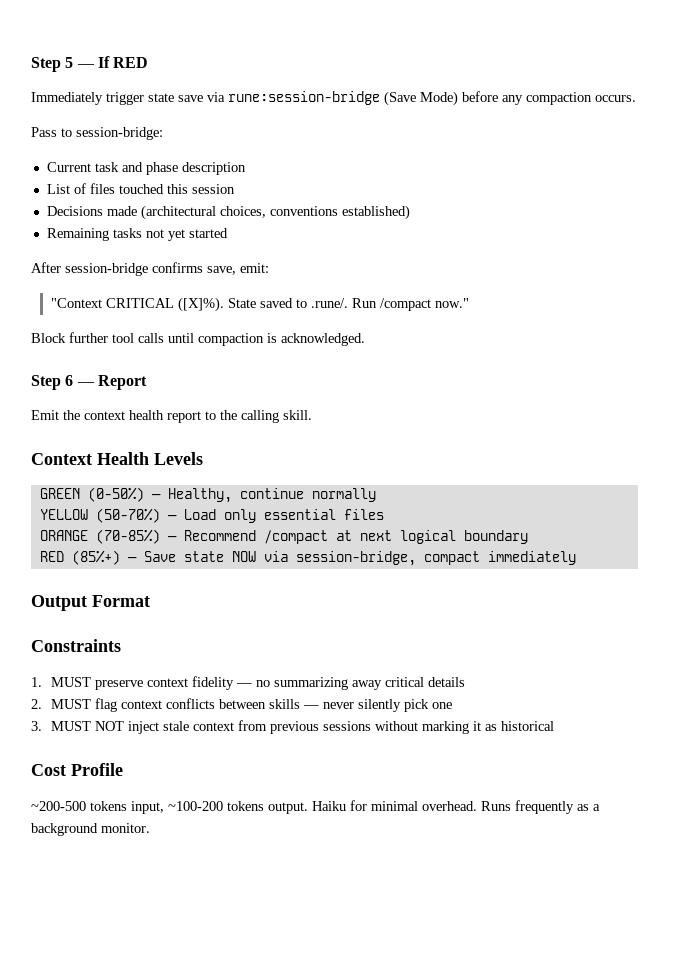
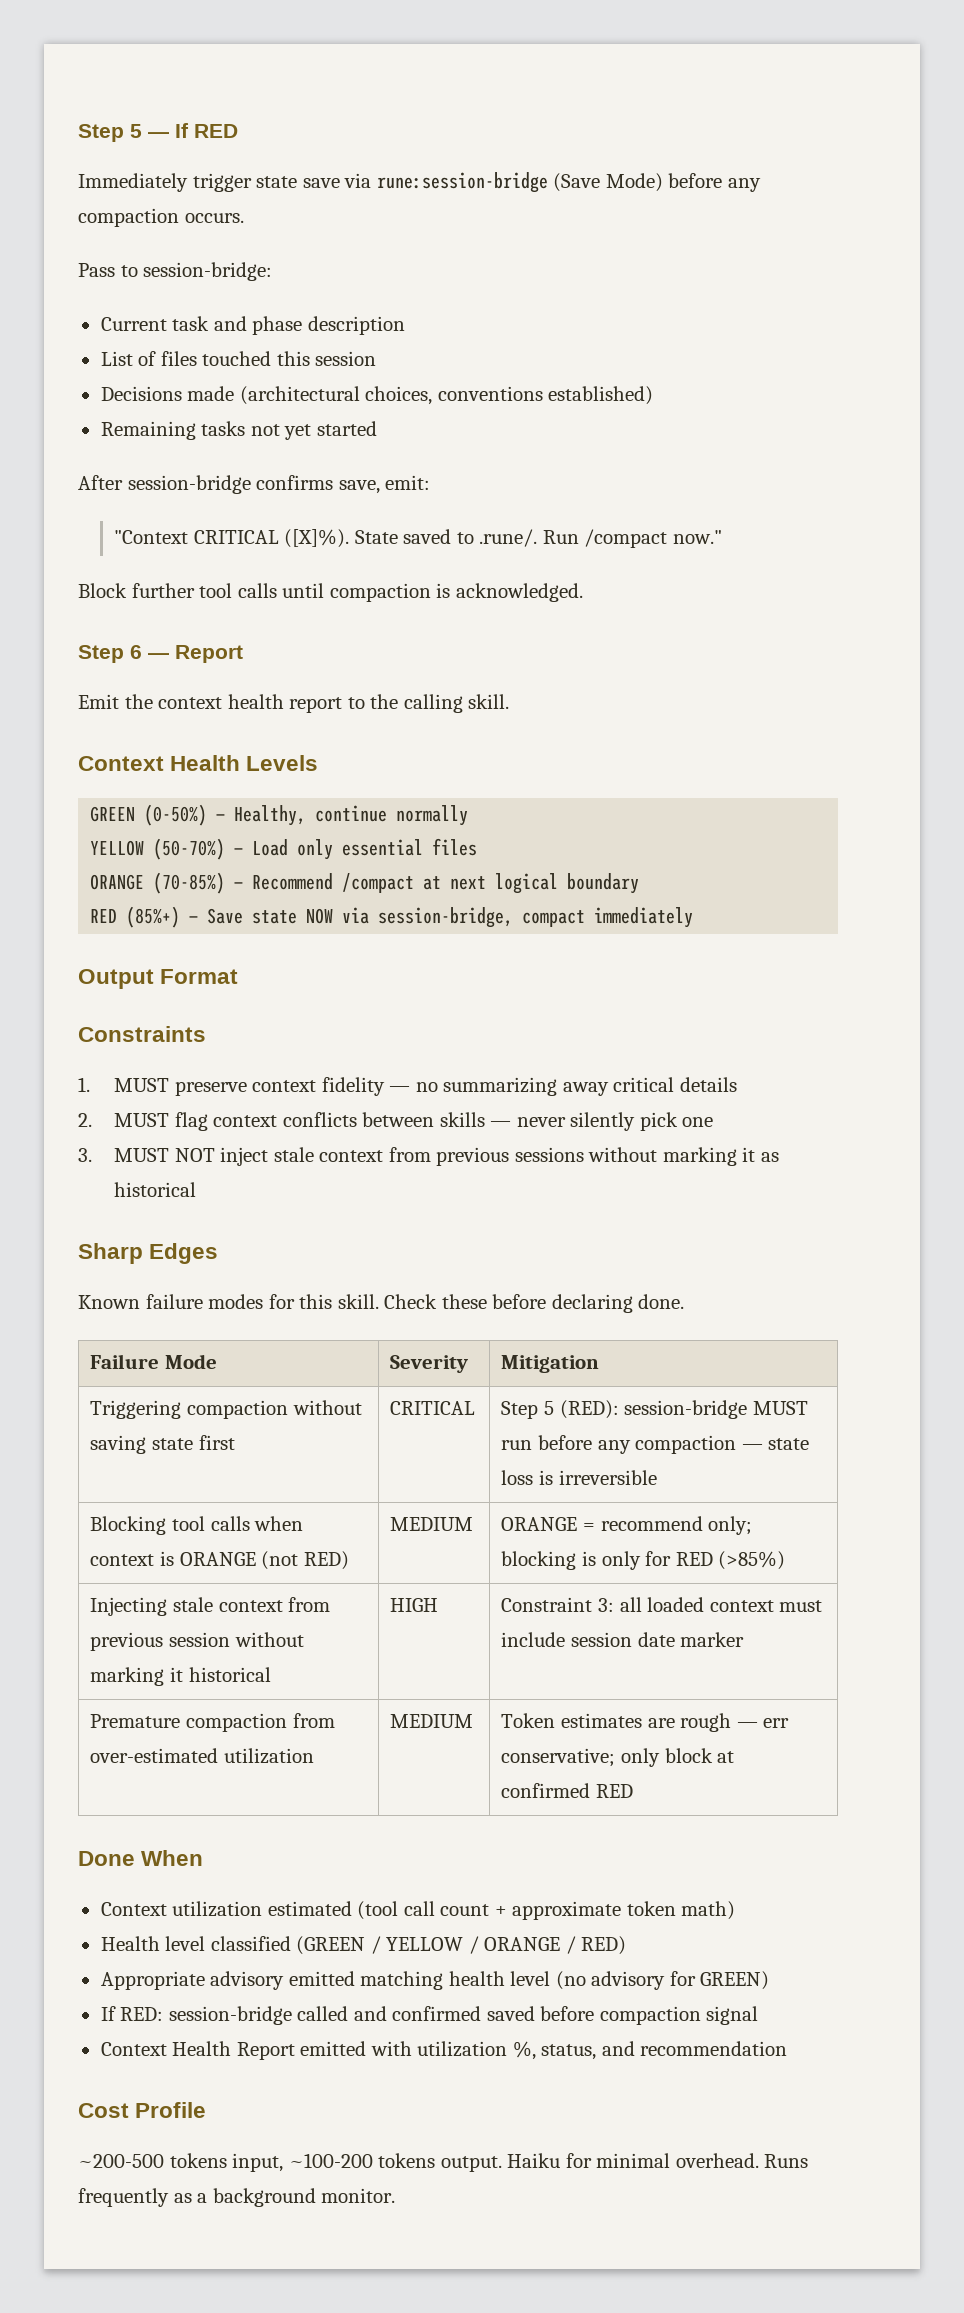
(554, 726) none -> [78,1243,219,1264] [78,1294,685,1313] [90,1354,217,1369] [390,1355,469,1373] [501,1355,600,1373] [90,1400,362,1419] [90,1435,235,1454] [390,1401,476,1415] [501,1400,808,1419] [501,1435,810,1454] [501,1470,657,1485] [90,1516,304,1535] [90,1551,349,1570] [390,1517,474,1531] [501,1516,753,1535] [501,1551,786,1570] [90,1597,331,1616] [90,1632,304,1651] [90,1667,271,1686] [390,1598,439,1612] [501,1597,823,1612] [501,1632,745,1647] [90,1713,335,1732] [90,1748,314,1764] [390,1714,474,1728] [501,1713,790,1732] [501,1748,735,1767] [501,1783,633,1798] [78,1850,204,1866] [100,1901,736,1920] [100,1936,627,1955] [100,1971,770,1990] [100,2006,759,2025] [100,2041,788,2060] // Sharp Edges // Known failure modes for this skill. Check these before declaring done. // Failure Mode | Severity | Mitigation // Triggering compaction without saving state first | CRITICAL | Step 5 (RED): session-bridge MUST run before any compaction — state loss is irreversible // Blocking tool calls when context is ORANGE (not RED) | MEDIUM | ORANGE = recommend only; blocking is only for RED (>85%) // Injecting stale context from previous session without marking it historical | HIGH | Constraint 3: all loaded context must include session date marker // Premature compaction from over-estimated utilization | MEDIUM | Token estimates are rough — err conservative; only block at confirmed RED // Done When // Context utilization estimated (tool call count + approximate token math) // Health level classified (GREEN / YELLOW / ORANGE / RED) // Appropriate advisory emitted matching health level (no advisory for GREEN) // If RED: session-bridge called and confirmed saved before compaction signal // Context Health Report emitted with utilization %, status, and recommendation

